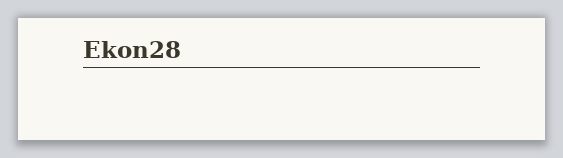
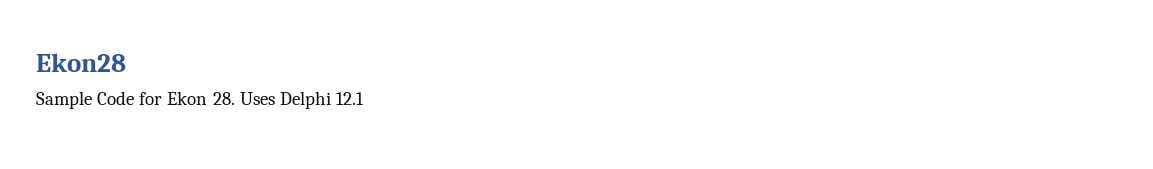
(181, 49) none -> [36,91,364,109] // Sample Code for Ekon 28. Uses Delphi 12.1

